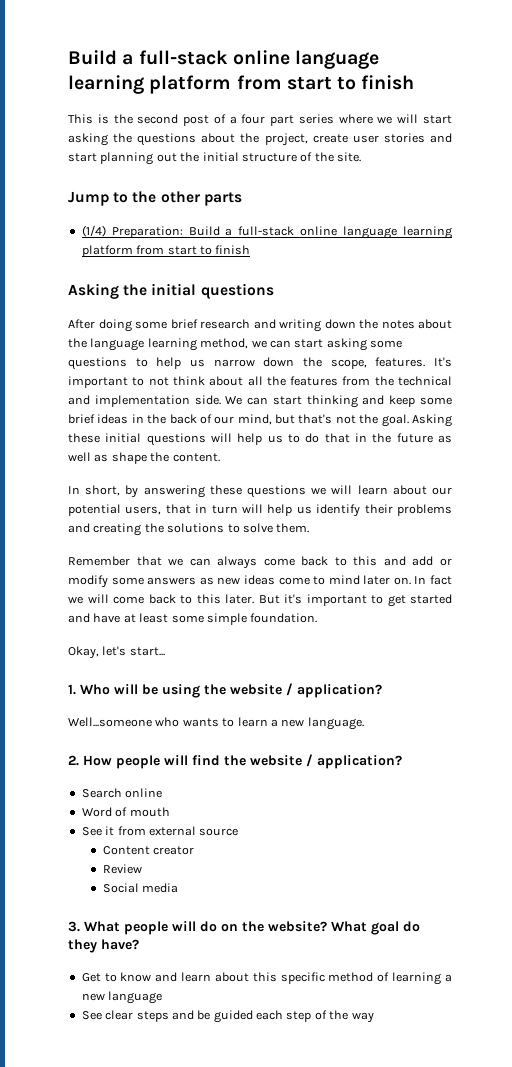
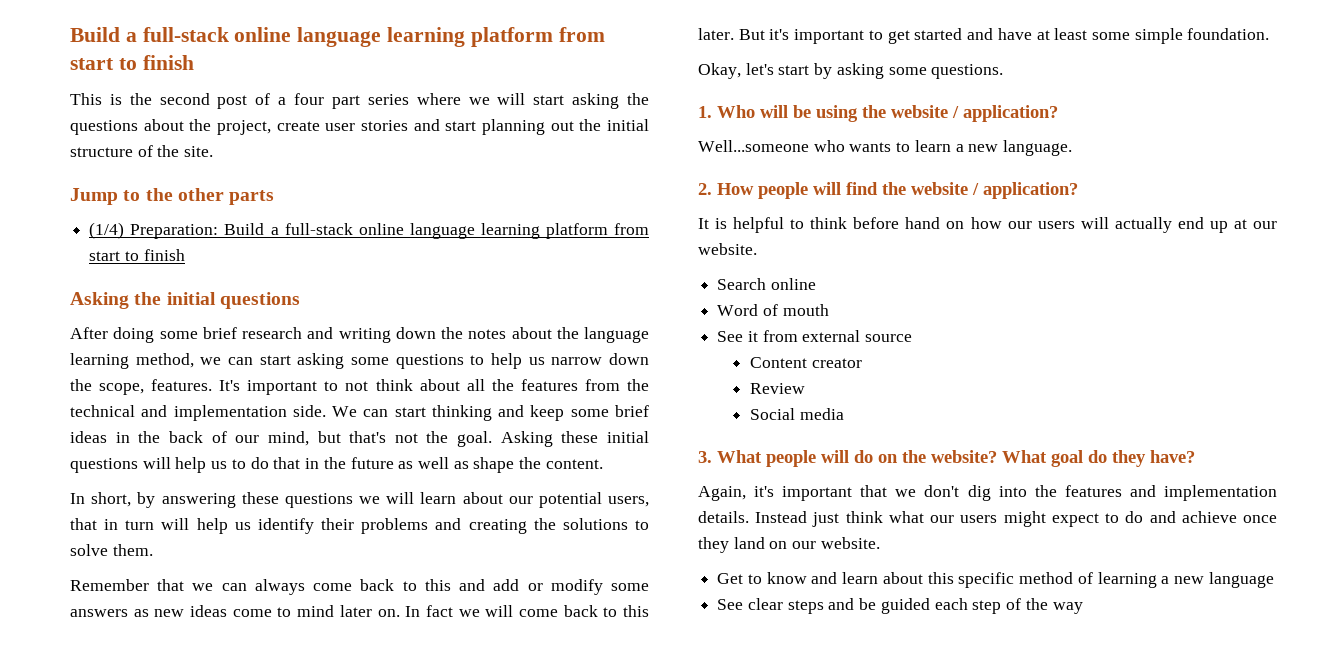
[129,647,165,656] start... -> [778,63,1004,79] start by asking some questions.
(402, 762) none -> [698,217,1277,233] [698,243,757,255] // It is helpful to think before hand on how our users will actually end up at our website.
(139, 944) none -> [698,485,1277,501] [698,511,1277,527] [698,537,880,553] // Again, it's important that we don't dig into the features and implementation details. Instead just think what our users might expect to do and achieve once they land on our website.

